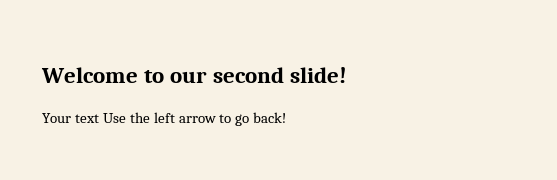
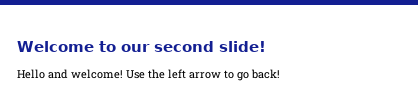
[42,113,99,123] Your text -> [17,69,123,79] Hello and welcome!

